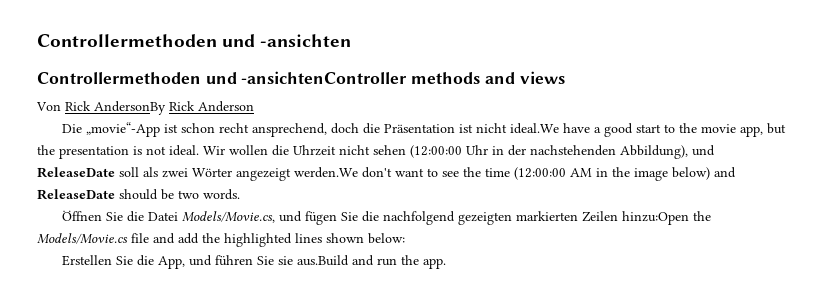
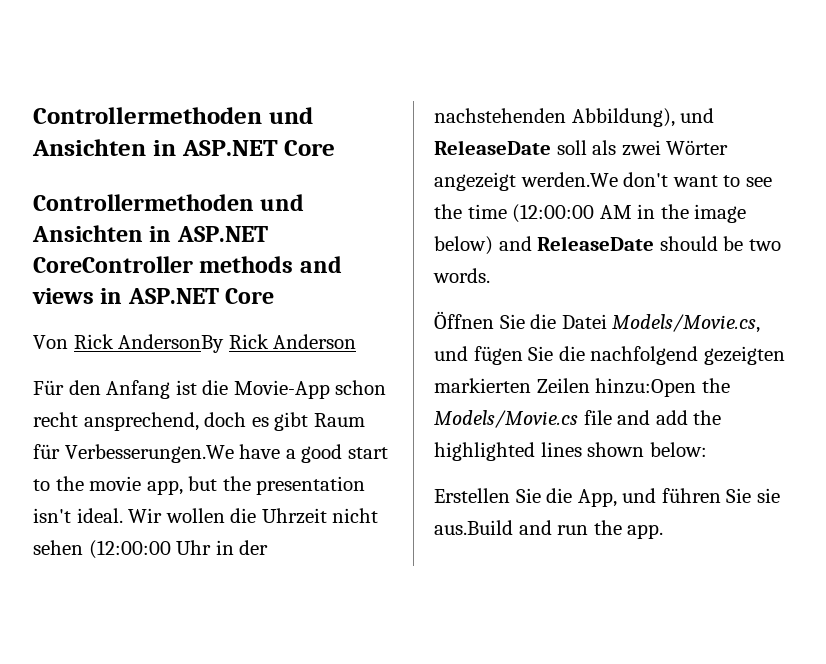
[37,34,352,47] [37,71,408,84] Controllermethoden und -ansichten // Controllermethoden und -ansichtenController -> [33,107,313,124] [32,139,336,156] [33,194,305,211] [32,225,268,242] [33,256,193,273] Controllermethoden und Ansichten in ASP.NET Core // Controllermethoden und Ansichten in ASP.NET CoreController
(565, 77) none -> [100,288,275,304] in ASP.NET Core
[62,122,560,137] Die „movie“-App ist schon recht ansprechend, doch die Präsentation ist nicht ideal.We -> [33,380,387,399] [33,412,365,431] [33,444,234,463] Für den Anfang ist die Movie-App schon recht ansprechend, doch es gibt Raum für Verbesserungen.We
[133,146,166,155] is not -> [33,508,71,523] isn't

